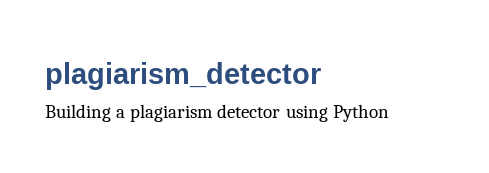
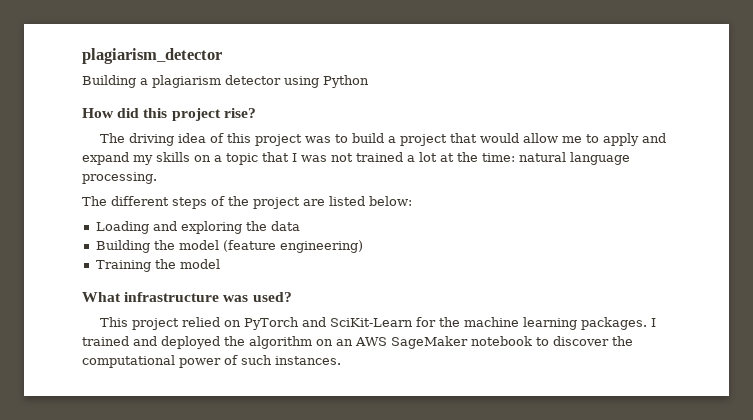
(389, 113) none -> [82,108,256,121] [100,133,667,146] [82,152,630,165] [82,172,157,184] [82,196,412,209] [95,221,300,234] [95,240,363,253] [95,259,220,272] [82,292,292,302] [100,317,657,330] [82,336,633,349] [82,355,341,368] // How did this project rise? // The driving idea of this project was to build a project that would allow me to apply and expand my skills on a topic that I was not trained a lot at the time: natural language processing. // The different steps of the project are listed below: // Loading and exploring the data // Building the model (feature engineering) // Training the model // What infrastructure was used? // This project relied on PyTorch and SciKit-Learn for the machine learning packages. I trained and deployed the algorithm on an AWS SageMaker notebook to discover the computational power of such instances.

